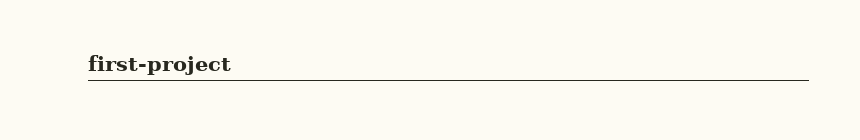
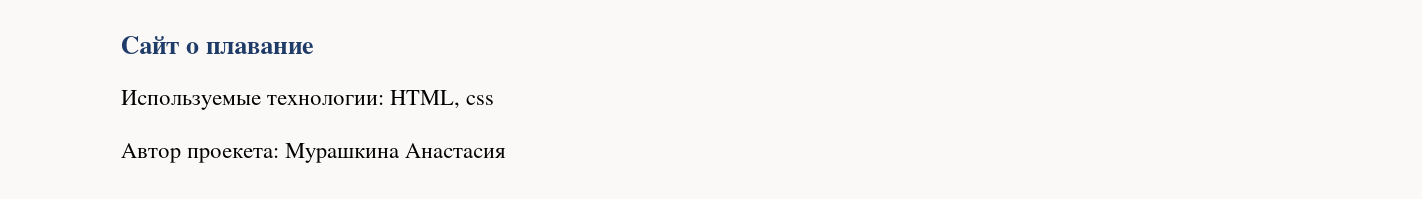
[88,55,231,75] first-project -> [121,36,315,54] [121,90,495,110] [121,143,507,163] Сайт о плавание // Используемые технологии: HTML, css // Автор проекета: Мурашкина Анастасия

